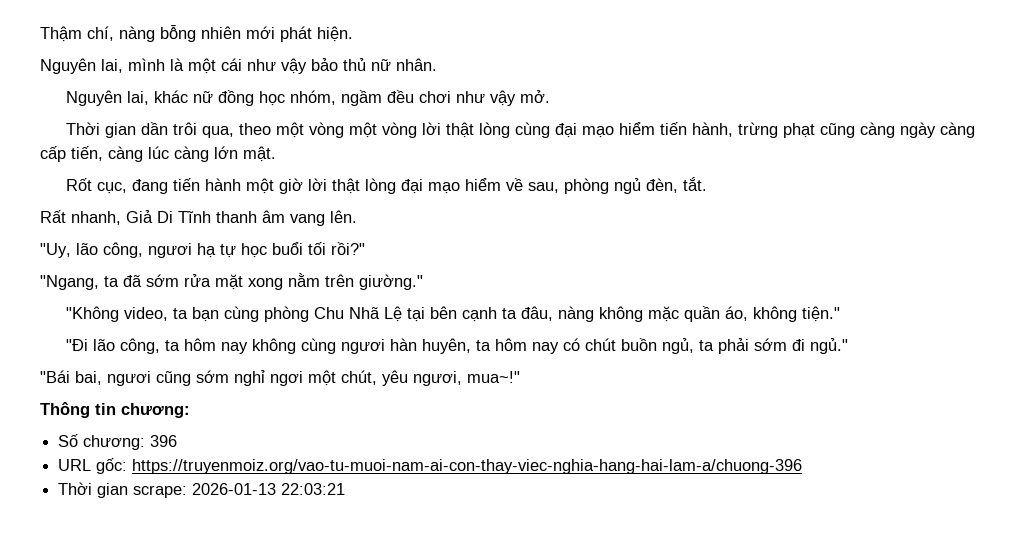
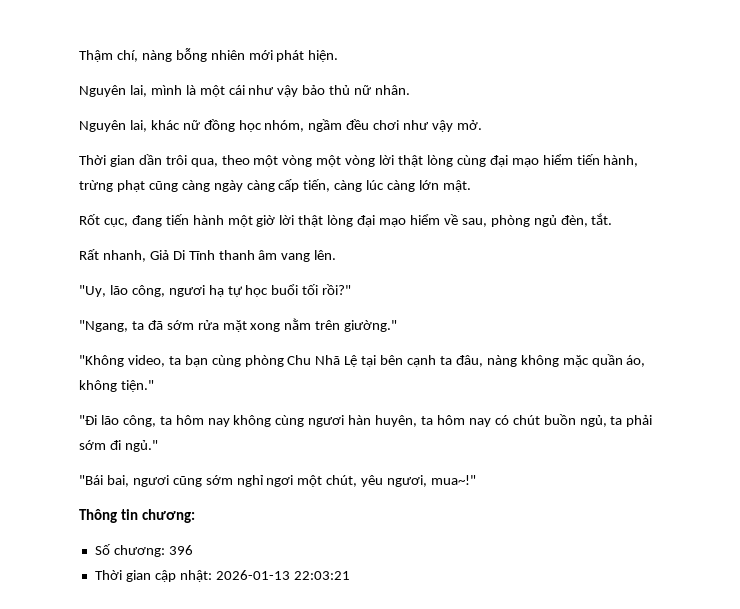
[58,458,803,474] [58,482,188,498] // URL gốc: https://truyenmoiz.org/vao-tu-muoi-nam-ai-con-thay-viec-nghia-hang-hai-lam-a/chuong-396 // Thời gian scrape: -> [94,570,212,582] // Thời gian cập nhật:

